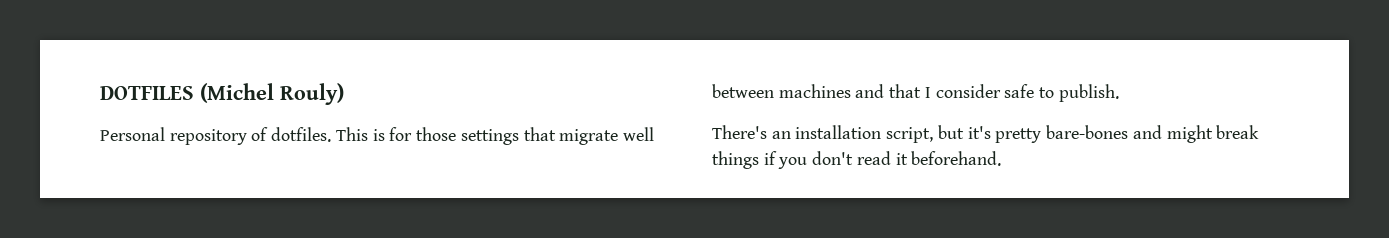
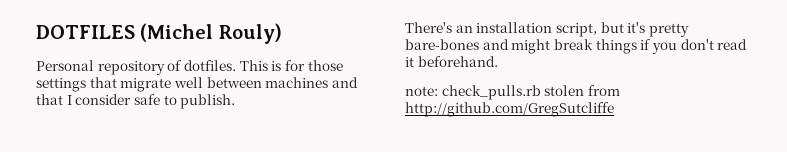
(1002, 158) none -> [405,85,620,100] [405,102,614,117] // note: check_pulls.rb stolen from http://github.com/GregSutcliffe

